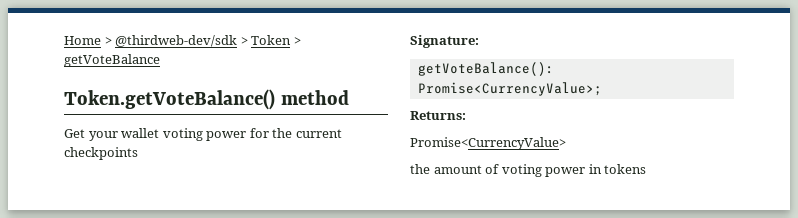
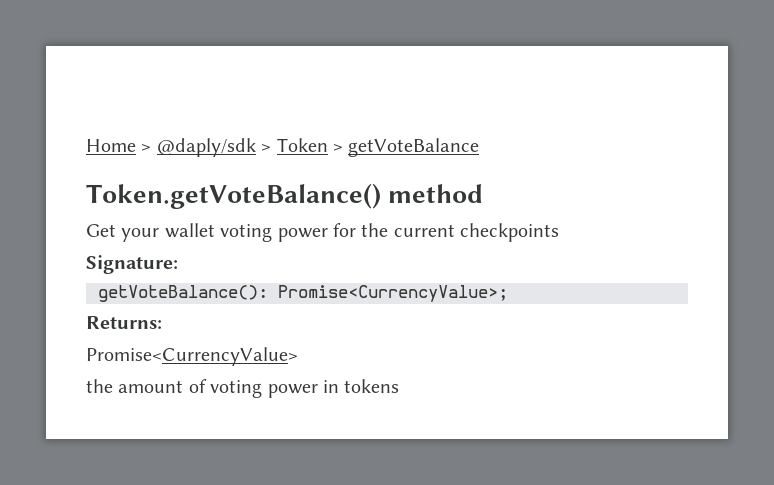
[115,35,238,47] @thirdweb-dev/sdk -> [156,138,256,157] @daply/sdk

